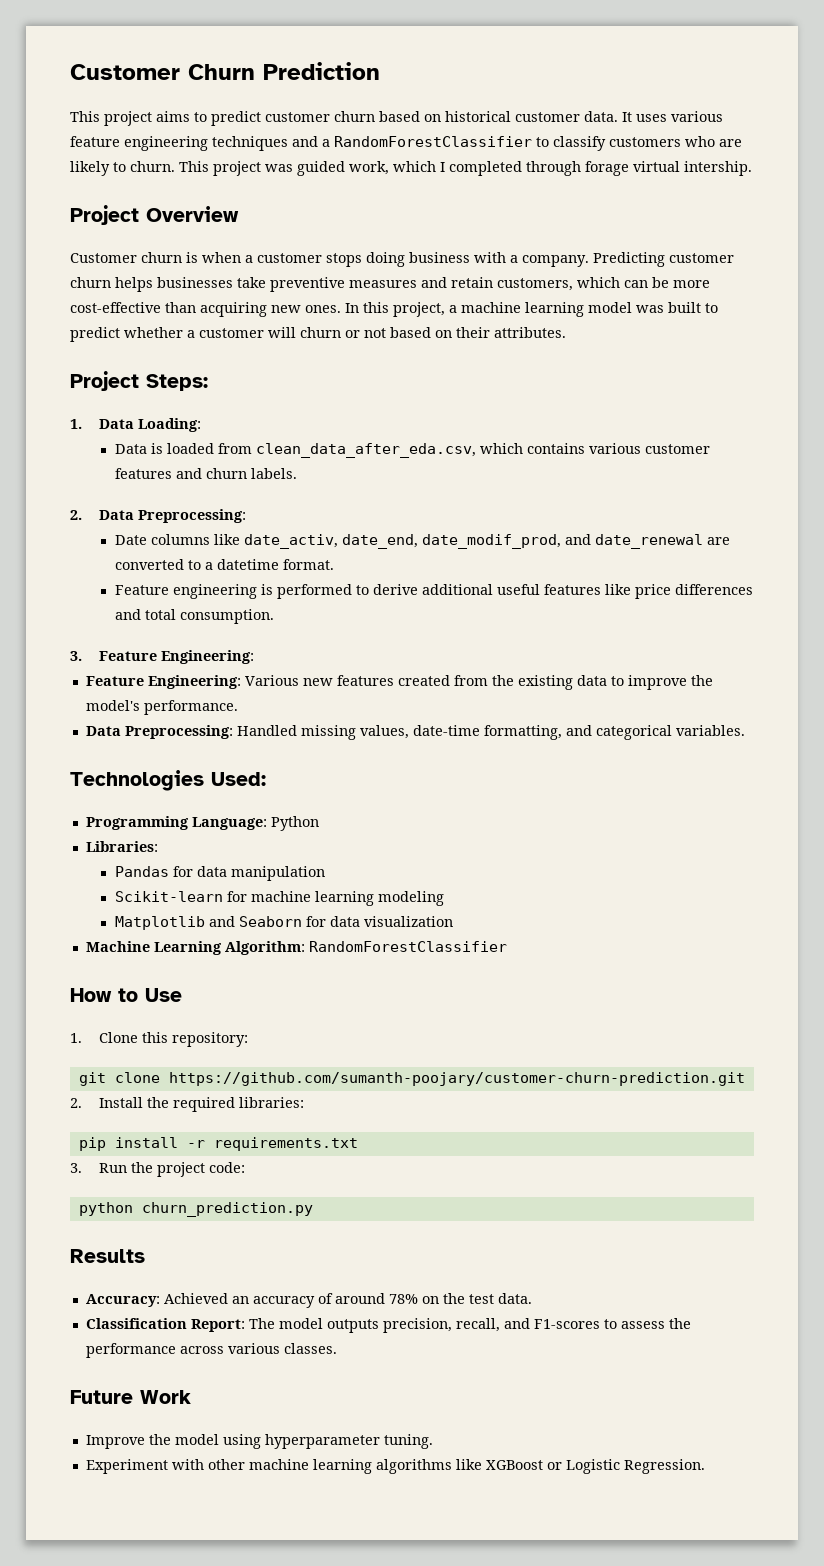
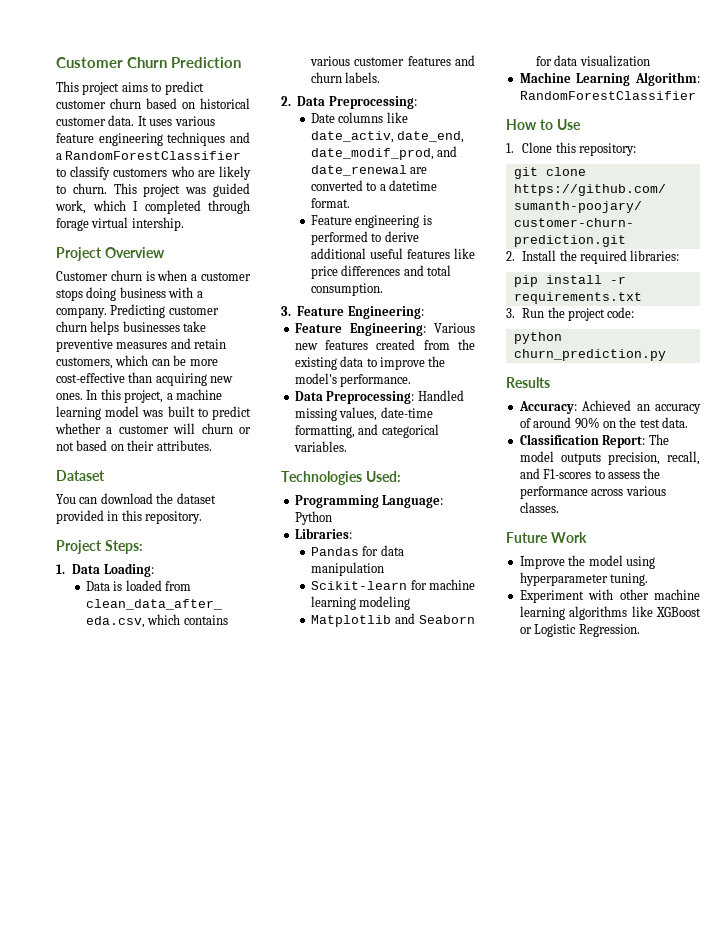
(566, 332) none -> [56,470,105,481] [56,493,216,504] [56,510,203,524] // Dataset // You can download the dataset provided in this repository.
[388,1294,418,1304] 78% -> [574,417,600,429] 90%

